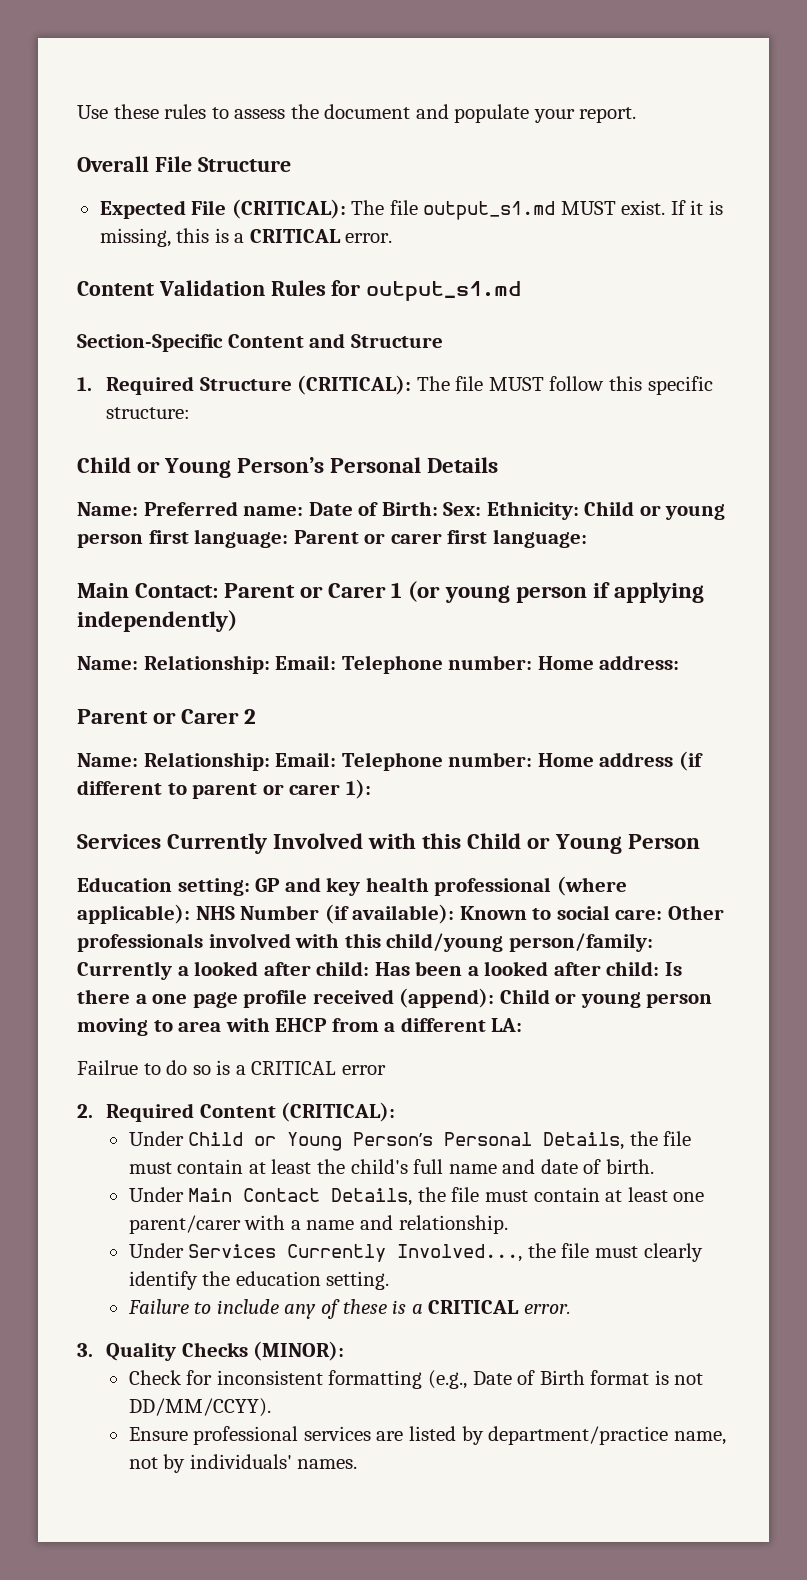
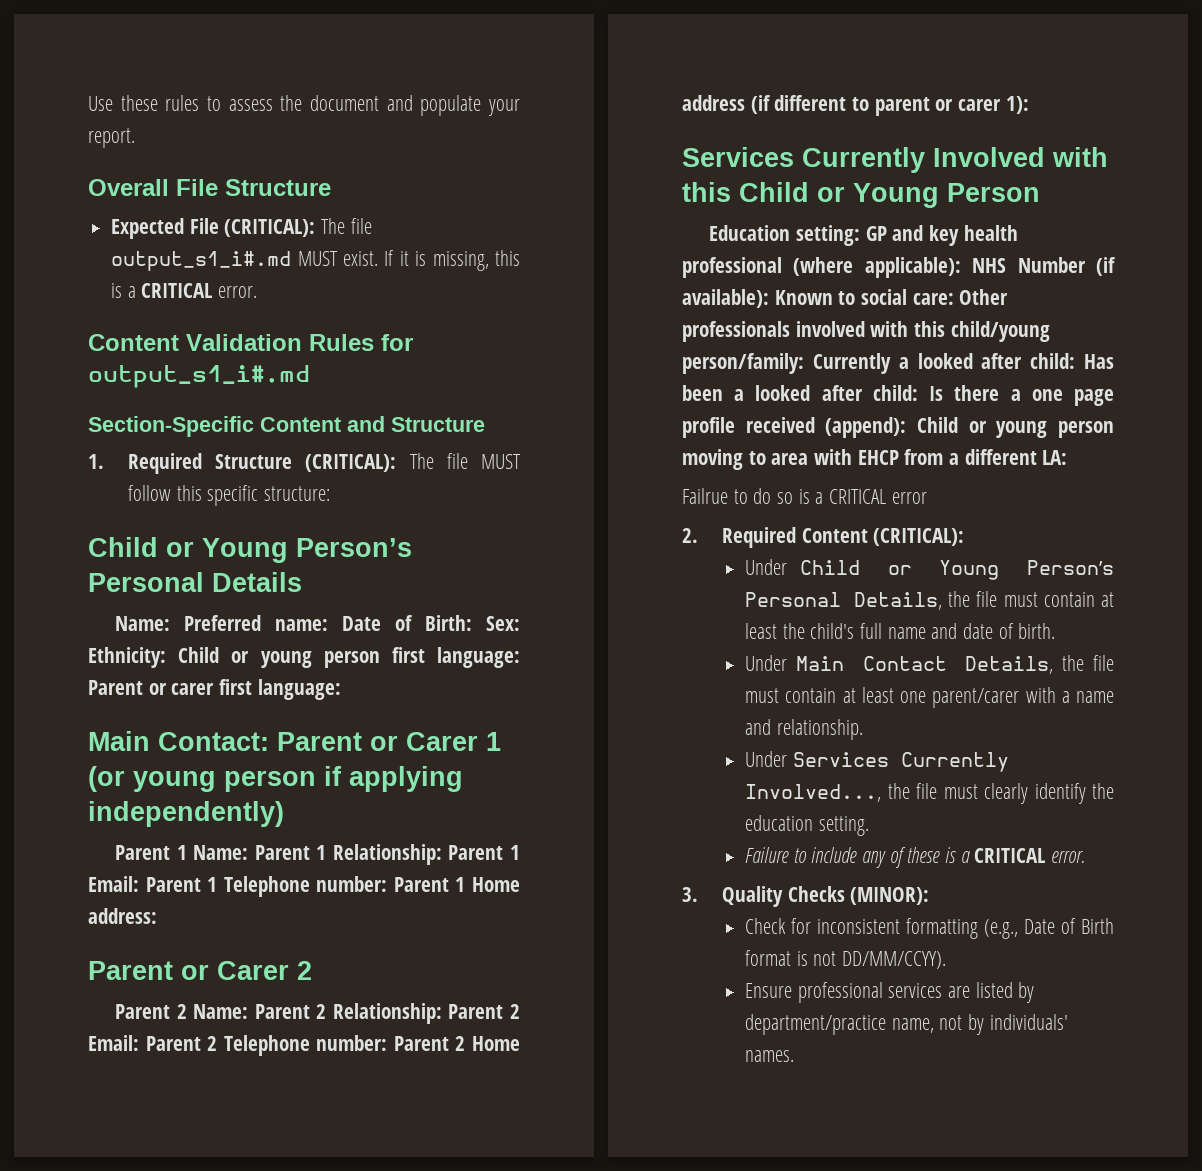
[423,201,556,220] output_s1.md -> [111,251,292,271] output_s1_i#.md
[366,281,522,301] output_s1.md -> [88,365,310,388] output_s1_i#.md
[77,655,533,674] Name: Relationship: Email: Telephone number: -> [115,844,520,865] [88,876,466,897] Parent 1 Name: Parent 1 Relationship: Parent 1 Email: Parent 1 Telephone number: Parent 1
[77,752,533,771] Name: Relationship: Email: Telephone number: -> [115,1003,520,1024] [88,1035,466,1056] Parent 2 Name: Parent 2 Relationship: Parent 2 Email: Parent 2 Telephone number: Parent 2

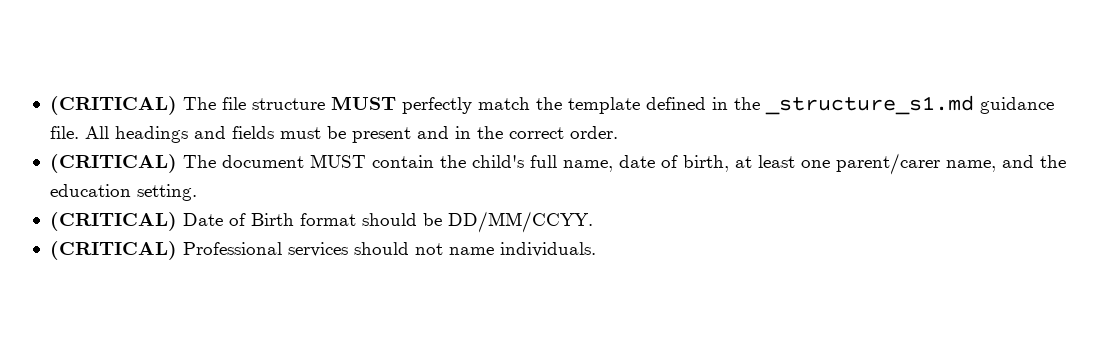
[88,95,520,116] [88,128,135,148] [88,179,331,196] [111,218,372,239] [111,250,520,271] [111,283,258,298] [88,334,413,351] [88,365,310,388] [88,416,485,437] [88,453,521,474] [127,485,330,506] [88,537,412,563] [88,572,302,592] [115,615,520,631] [88,647,520,668] [88,679,341,700] [88,731,501,751] [88,766,463,792] [88,801,284,827] [115,844,520,865] [88,876,520,897] [88,908,157,924] [88,961,312,980] [115,1003,520,1024] [88,1035,520,1056] [682,95,1029,116] [682,147,1108,173] [682,182,1040,208] [709,225,1018,246] [682,257,1116,278] [682,289,1009,308] [682,321,1050,342] [682,353,1114,374] [682,385,1114,406] [682,417,1114,438] [682,449,1068,470] [682,488,927,504] [682,527,965,548] [745,559,1114,580] [745,591,1114,610] [745,623,1056,639] [745,655,1114,674] [745,687,1114,708] [745,719,863,740] [745,751,1009,772] [745,783,1114,804] [745,815,869,836] [745,847,1086,868] [682,886,930,907] [745,918,1114,939] [745,950,947,969] [745,982,1035,1003] [745,1014,1068,1035] [745,1050,795,1062] Use these rules to assess the document and populate your report. // Overall File Structure // Expected File (CRITICAL): The file output_s1_i#.md MUST exist. If it is missing, this is a CRITICAL error. // Content Validation Rules for output_s1_i#.md // Section-Specific Content and Structure // 1. Required Structure (CRITICAL): The file MUST follow this specific structure: // Child or Young Person’s Personal Details // Name: Preferred name: Date of Birth: Sex: Ethnicity: Child or young person first language: Parent or carer first language: // Main Contact: Parent or Carer 1 (or young person if applying independently) // Parent 1 Name: Parent 1 Relationship: Parent 1 Email: Parent 1 Telephone number: Parent 1 Home address: // Parent or Carer 2 // Parent 2 Name: Parent 2 Relationship: Parent 2 Email: Parent 2 Telephone number: Parent 2 Home address (if different to parent or carer 1): // Services Currently Involved with this Child or Young Person // Education setting: GP and key health professional (where applicable): NHS Number (if available): Known to social care: Other professionals involved with this child/young person/family: Currently a looked after child: Has been a looked after child: Is there a one page profile received (append): Child or young person moving to area with EHCP from a different LA: // Failrue to do so is a CRITICAL error // 2. Required Content (CRITICAL): // Under Child or Young Person’s Personal Details, the file must contain at least the child's full name and date of birth. // Under Main Contact Details, the file must contain at least one parent/carer with a name and relationship. // Under Services Currently Involved..., the file must clearly identify the education setting. // Failure to include any of these is a CRITICAL error. // 3. Quality Checks (MINOR): // Check for inconsistent formatting (e.g., Date of Birth format is not DD/MM/CCYY). // Ensure professional services are listed by department/practice name, not by individuals' names. -> [49,95,1054,115] [49,126,618,143] [49,153,1066,175] [49,184,197,201] [49,211,593,233] [49,241,596,260] (CRITICAL) The file structure MUST perfectly match the template defined in the _structure_s1.md guidance file. All headings and fields must be present and in the correct order. // (CRITICAL) The document MUST contain the child's full name, date of birth, at least one parent/carer name, and the education setting. // (CRITICAL) Date of Birth format should be DD/MM/CCYY. // (CRITICAL) Professional services should not name individuals.

